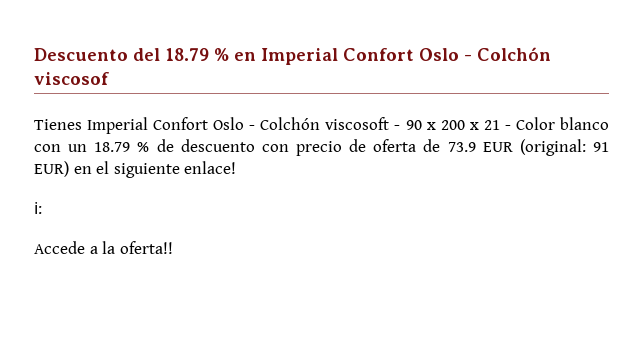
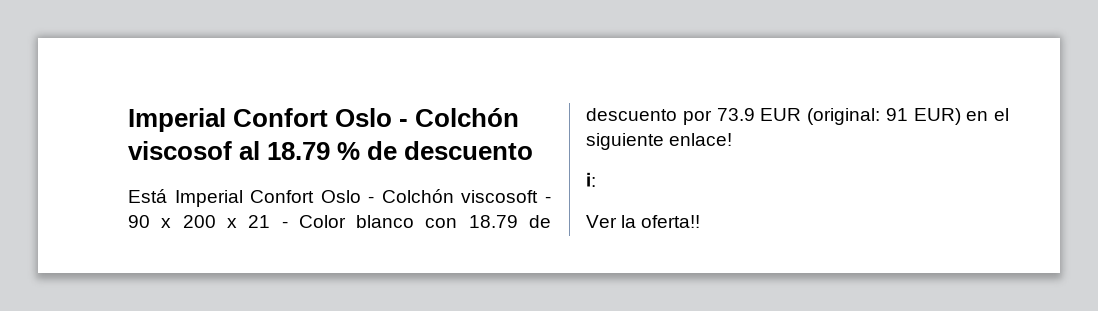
[34,48,256,61] Descuento del 18.79 % en -> (128, 120) none
[34,119,82,130] // Tienes -> [239,141,534,160] [128,189,167,203] al 18.79 % de descuento // Está
[68,139,441,156] un 18.79 % de descuento con precio de oferta de -> [468,215,551,228] [586,108,712,125] 18.79 de descuento por
[34,241,98,254] Accede a -> [586,215,617,228] Ver

